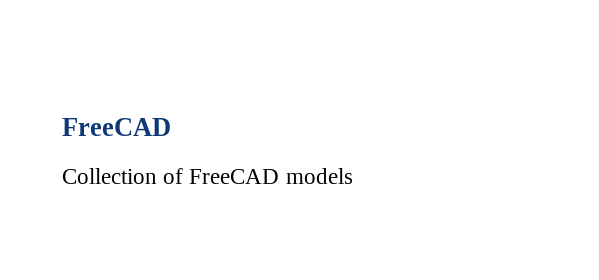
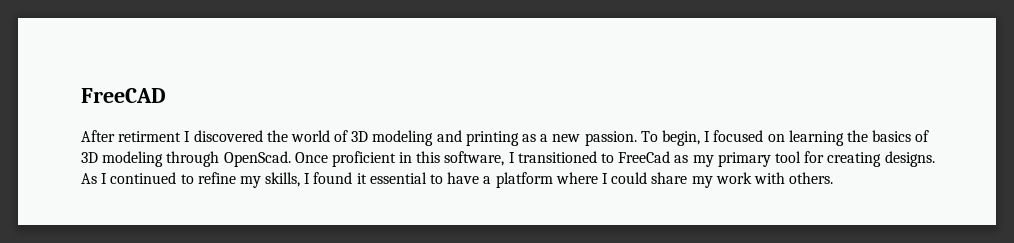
[62,168,353,184] Collection of FreeCAD models -> [81,130,930,146] [81,151,935,167] [81,172,834,188] After retirment I discovered the world of 3D modeling and printing as a new passion. To begin, I focused on learning the basics of 3D modeling through OpenScad. Once proficient in this software, I transitioned to FreeCad as my primary tool for creating designs. As I continued to refine my skills, I found it essential to have a platform where I could share my work with others.

